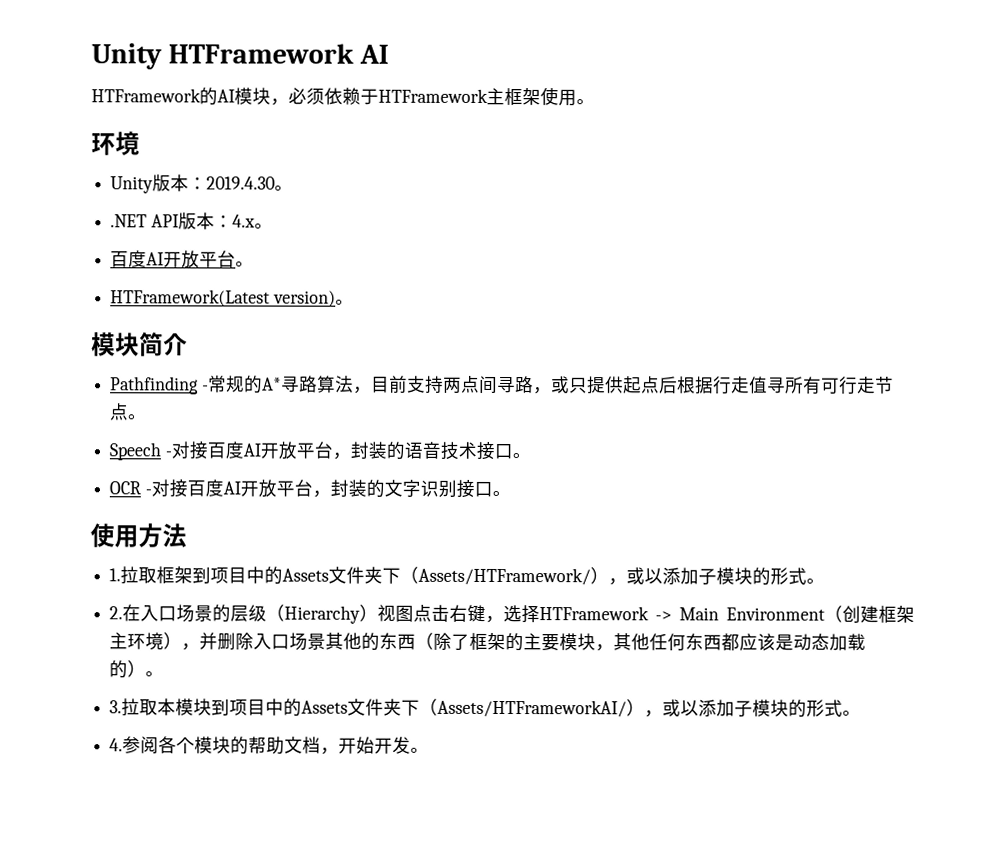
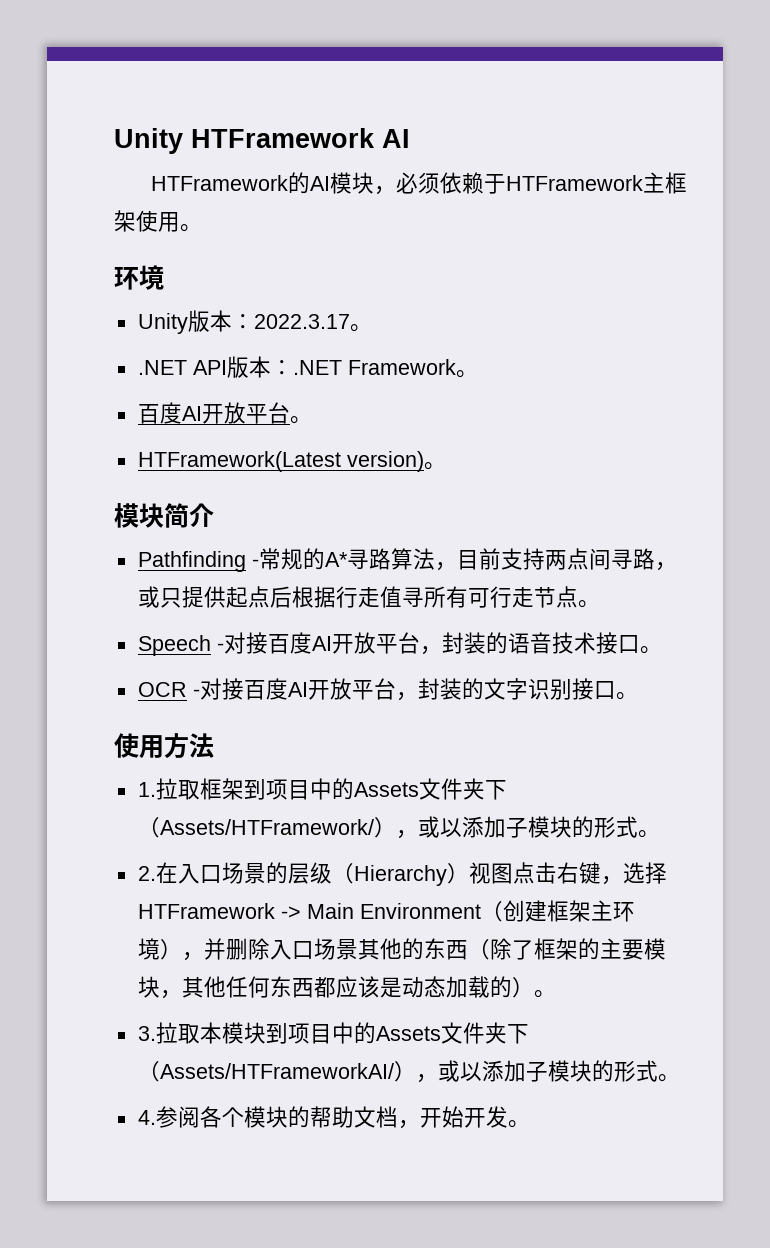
[206,176,276,190] 2019.4.30 -> [253,314,350,329] 2022.3.17
[231,214,255,228] 4.x -> [292,359,456,375] .NET Framework

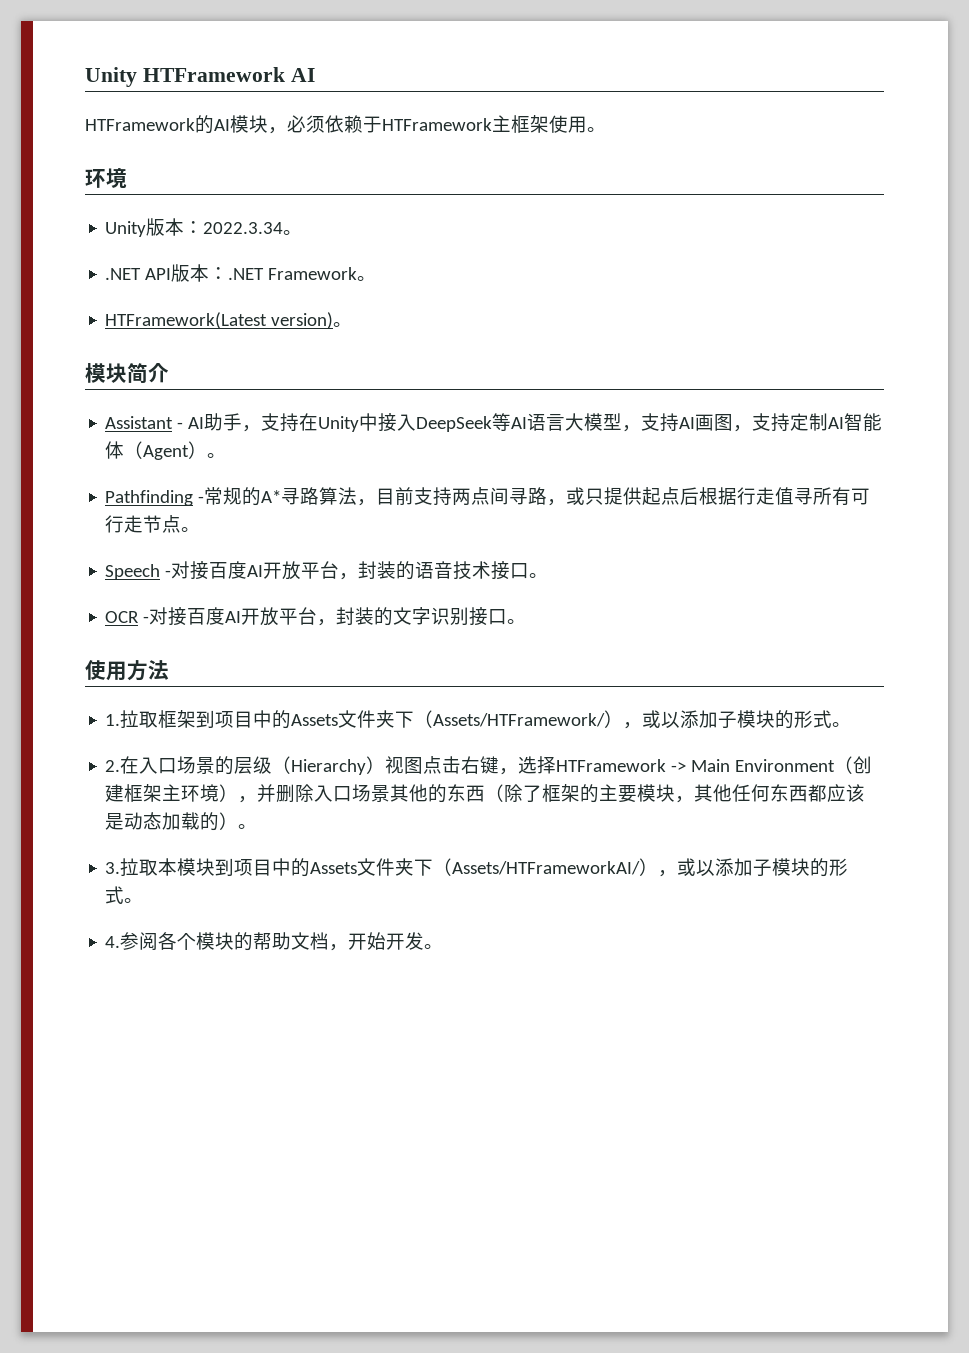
[253,314,350,329] 2022.3.17 -> [203,222,284,234] 2022.3.34
[137,402,312,424] // 百度AI开放平台。 -> (377, 278) none
(214, 515) none -> [105,413,883,432] [105,441,227,460] // Assistant - AI助手，支持在Unity中接入DeepSeek等AI语言大模型，支持AI画图，支持定制AI智能体（Agent）。

